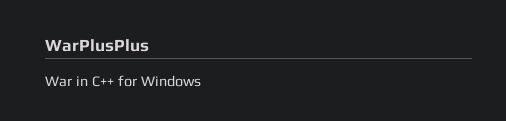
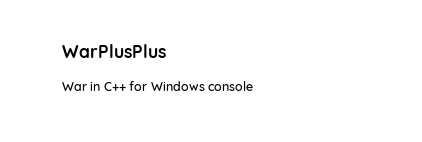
(201, 81) none -> [207,81,253,91] console

